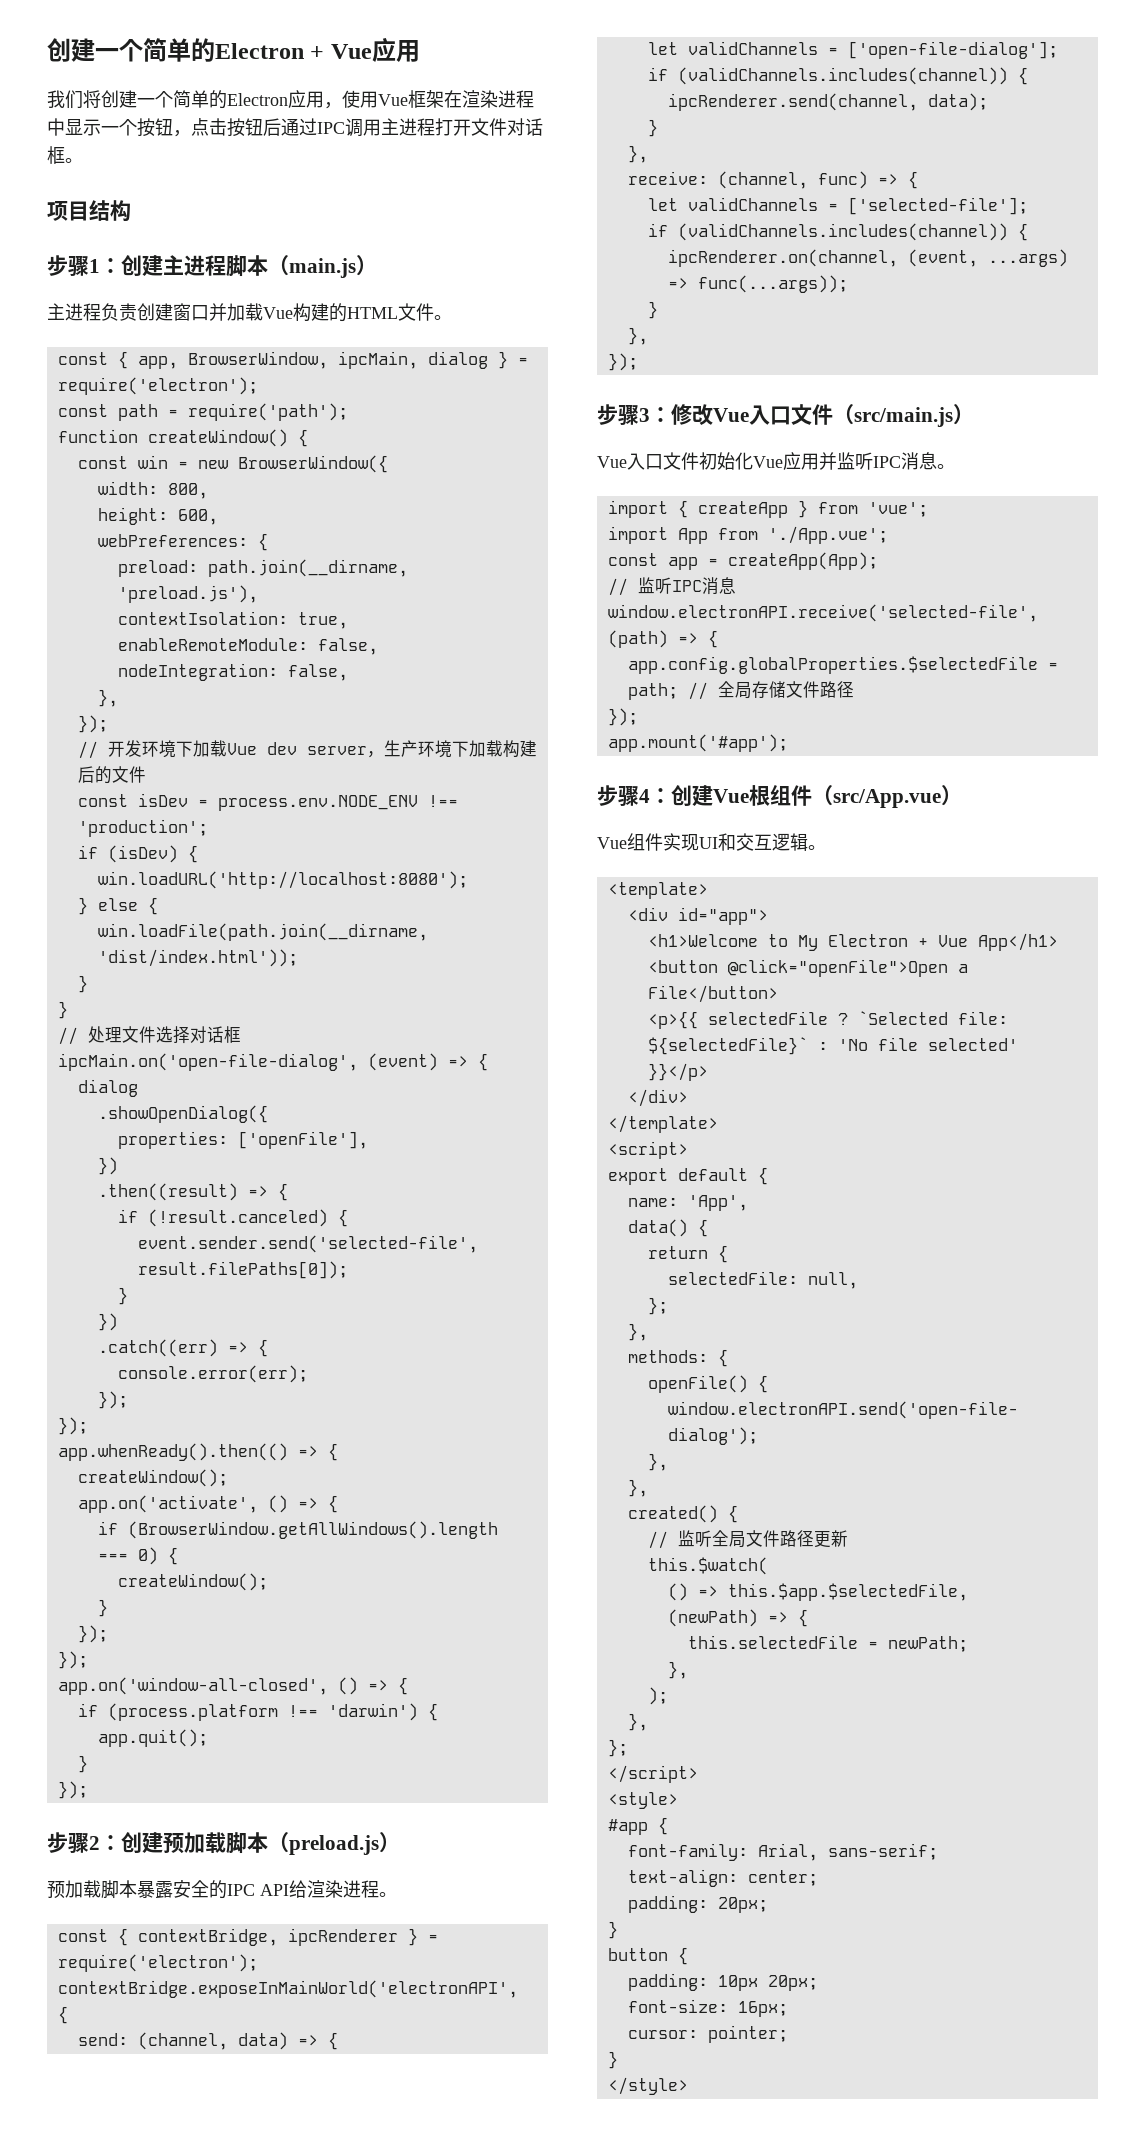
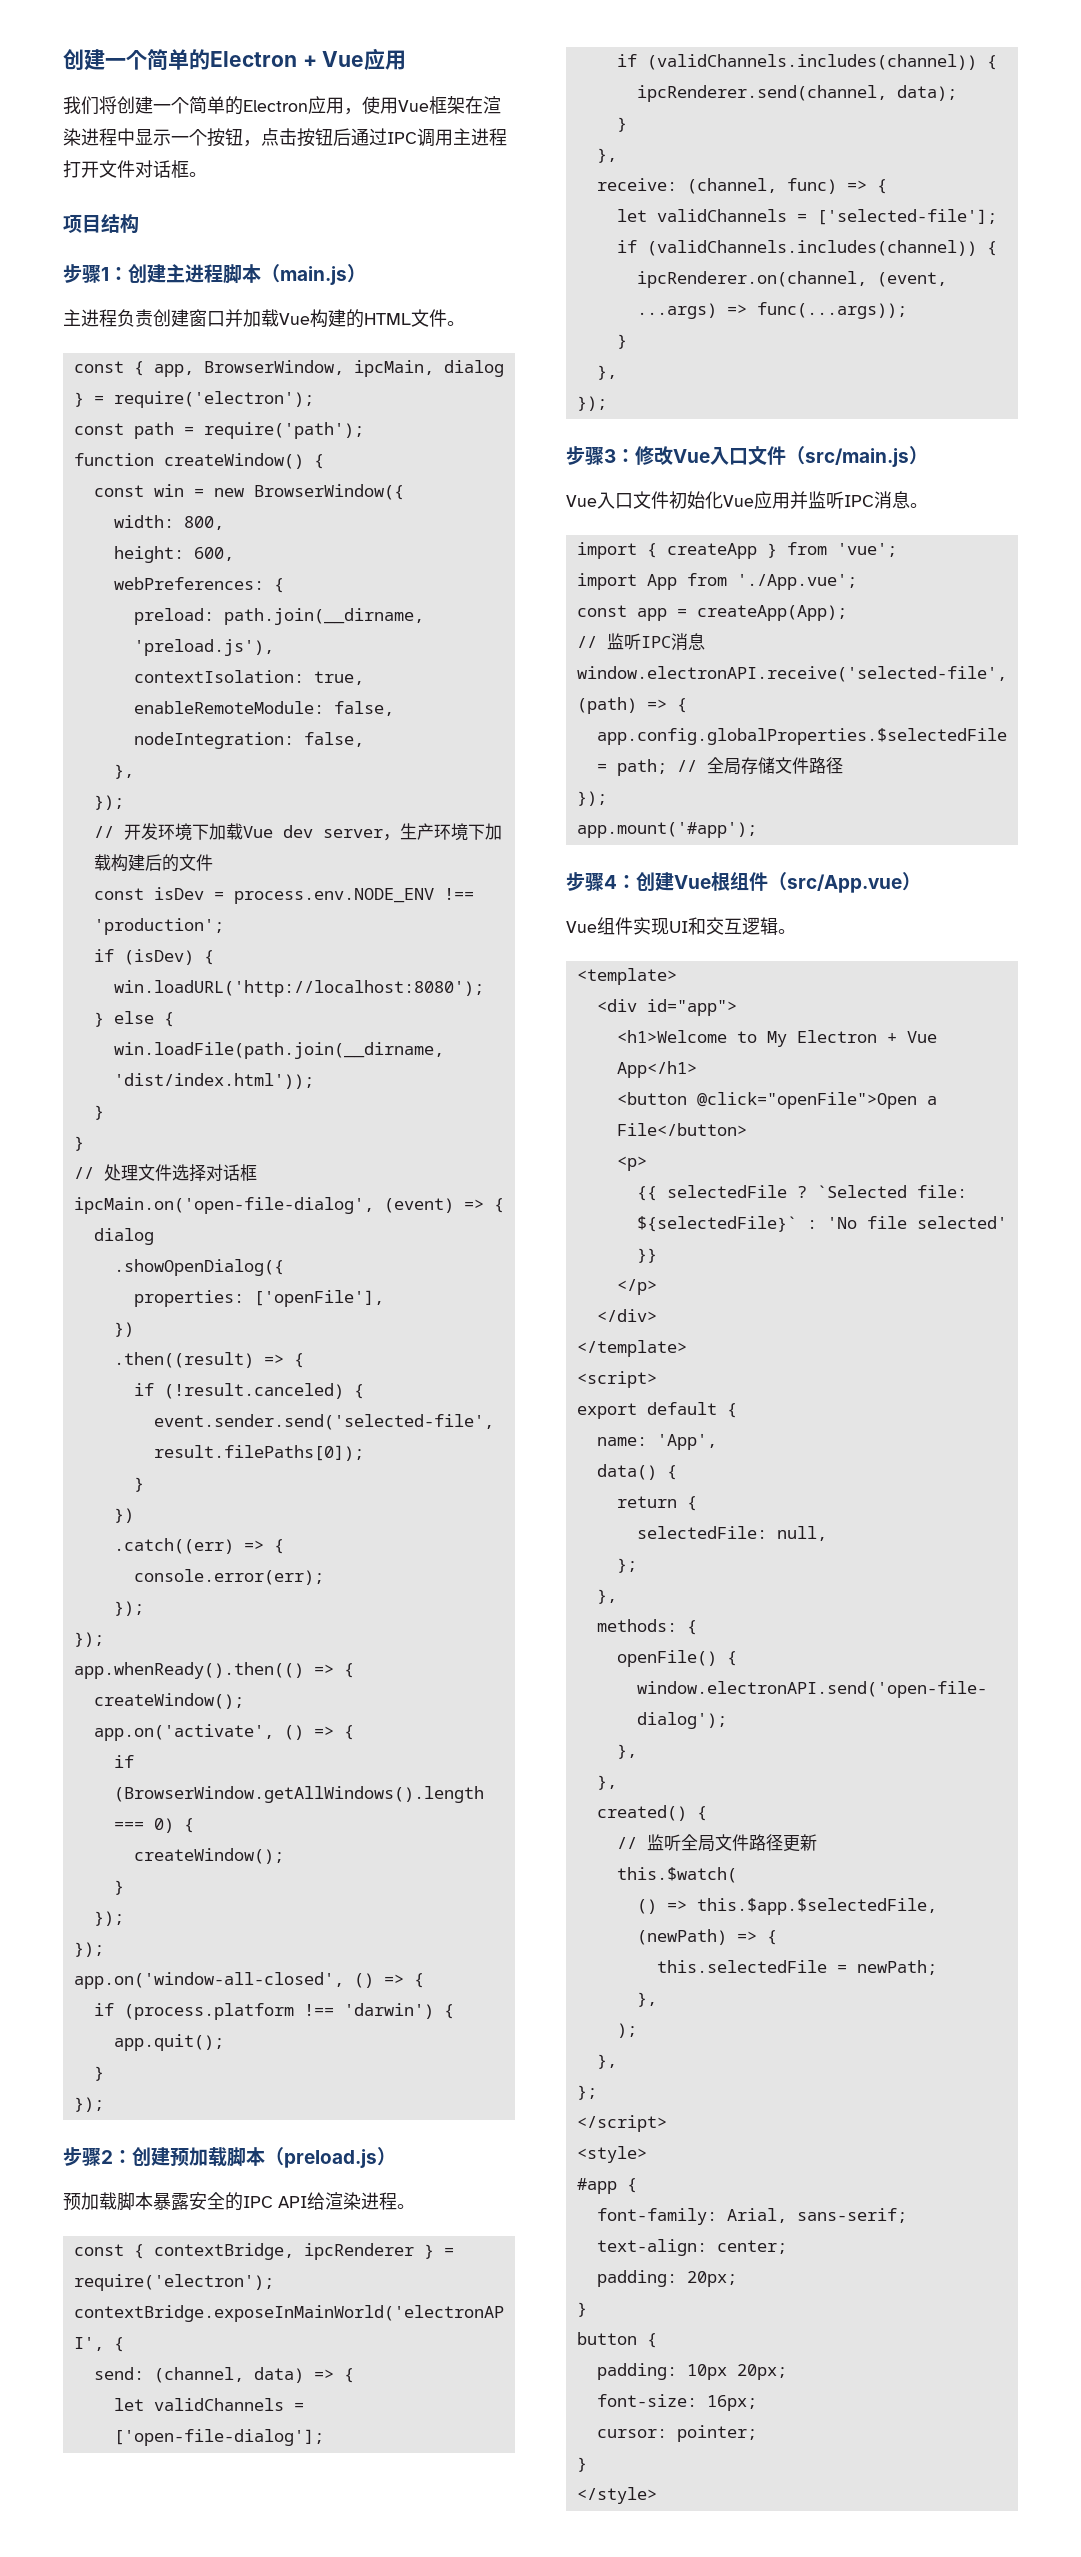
[647,1011,698,1029] <p>{{ -> [616,1156,647,1171] [636,1186,657,1201] <p> // {{
[647,1063,708,1081] }}</p> -> [636,1248,657,1263] [616,1279,657,1295] }} // </p>

